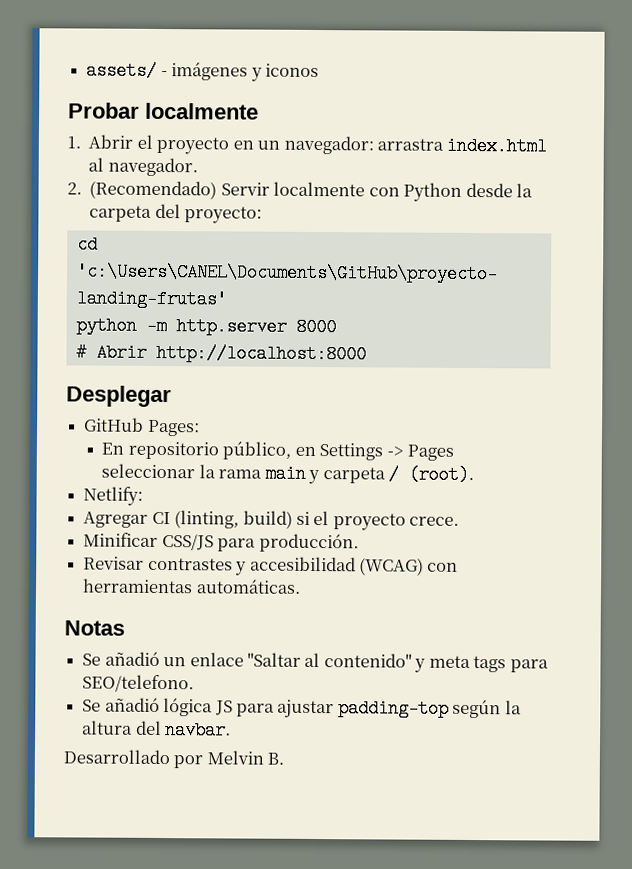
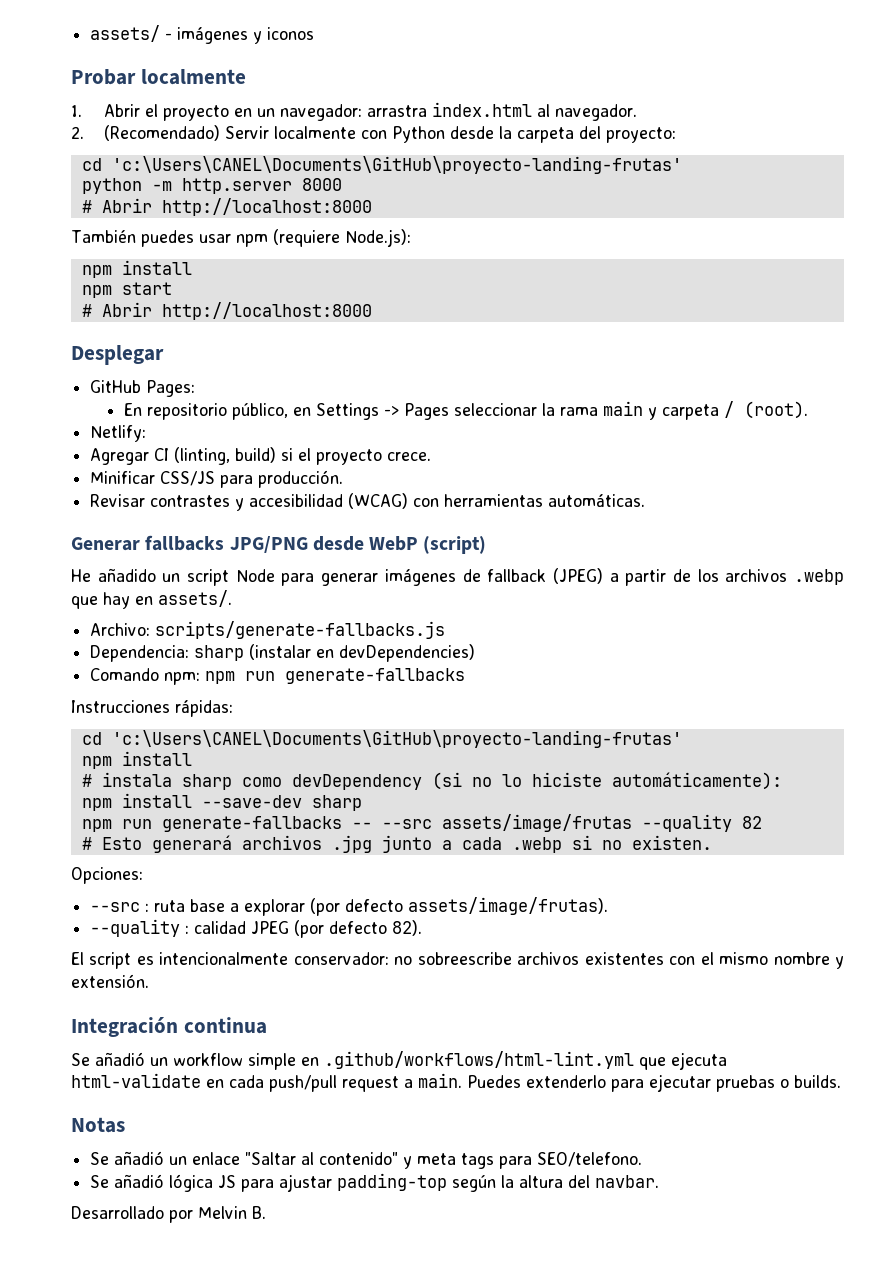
(367, 353) none -> [71,229,411,247] [81,260,192,278] [81,282,172,298] [81,302,372,320] // También puedes usar npm (requiere Node.js): // npm install // npm start // # Abrir http://localhost:8000
(301, 586) none -> [71,535,487,554] [71,568,844,586] [71,590,232,609] [90,621,446,639] [90,644,476,662] [90,668,466,685] [71,700,233,717] [81,730,682,748] [81,751,192,769] [81,772,782,790] [81,793,362,811] [81,814,762,832] [81,835,712,853] [71,867,143,884] [90,897,609,916] [90,919,423,938] [71,952,844,969] [71,974,149,988] [71,1017,267,1037] [71,1051,727,1070] [71,1073,841,1092] // Generar fallbacks JPG/PNG desde WebP (script) // He añadido un script Node para generar imágenes de fallback (JPEG) a partir de los archivos .webp que hay en assets/. // Archivo: scripts/generate-fallbacks.js // Dependencia: sharp (instalar en devDependencies) // Comando npm: npm run generate-fallbacks // Instrucciones rápidas: // cd 'c:\Users\CANEL\Documents\GitHub\proyecto-landing-frutas' // npm install // # instala sharp como devDependency (si no lo hiciste automáticamente): // npm install --save-dev sharp // npm run generate-fallbacks -- --src assets/image/frutas --quality 82 // # Esto generará archivos .jpg junto a cada .webp si no existen. // Opciones: // --src : ruta base a explorar (por defecto assets/image/frutas). // --quality : calidad JPEG (por defecto 82). // El script es intencionalmente conservador: no sobreescribe archivos existentes con el mismo nombre y extensión. // Integración continua // Se añadió un workflow simple en .github/workflows/html-lint.yml que ejecuta html-validate en cada push/pull request a main. Puedes extenderlo para ejecutar pruebas o builds.

